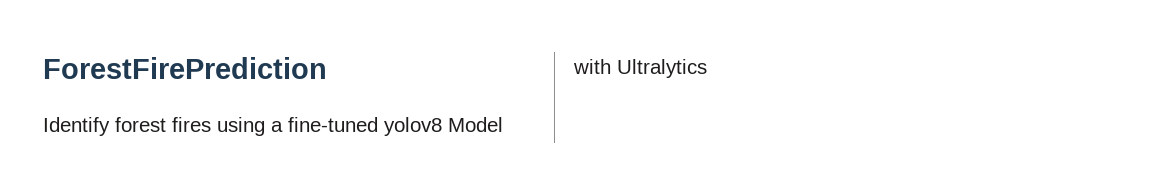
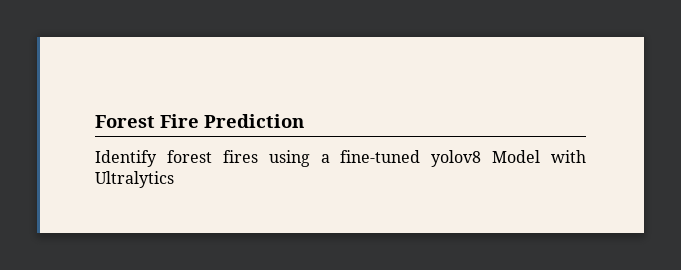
[43,57,327,79] ForestFirePrediction -> [95,114,304,128] Forest Fire Prediction

